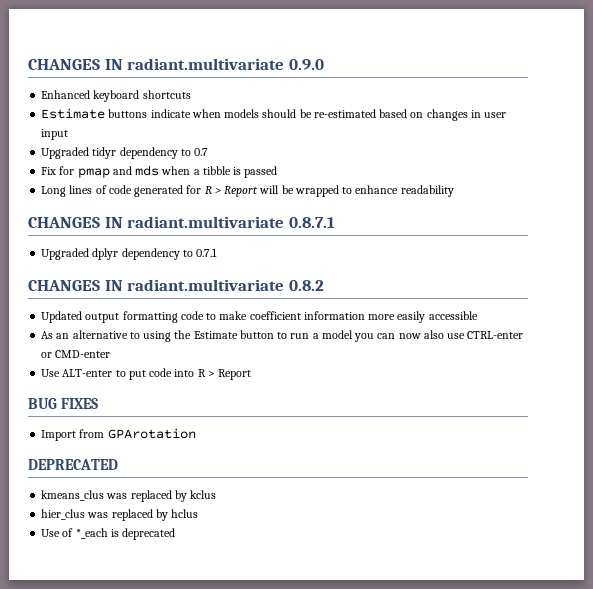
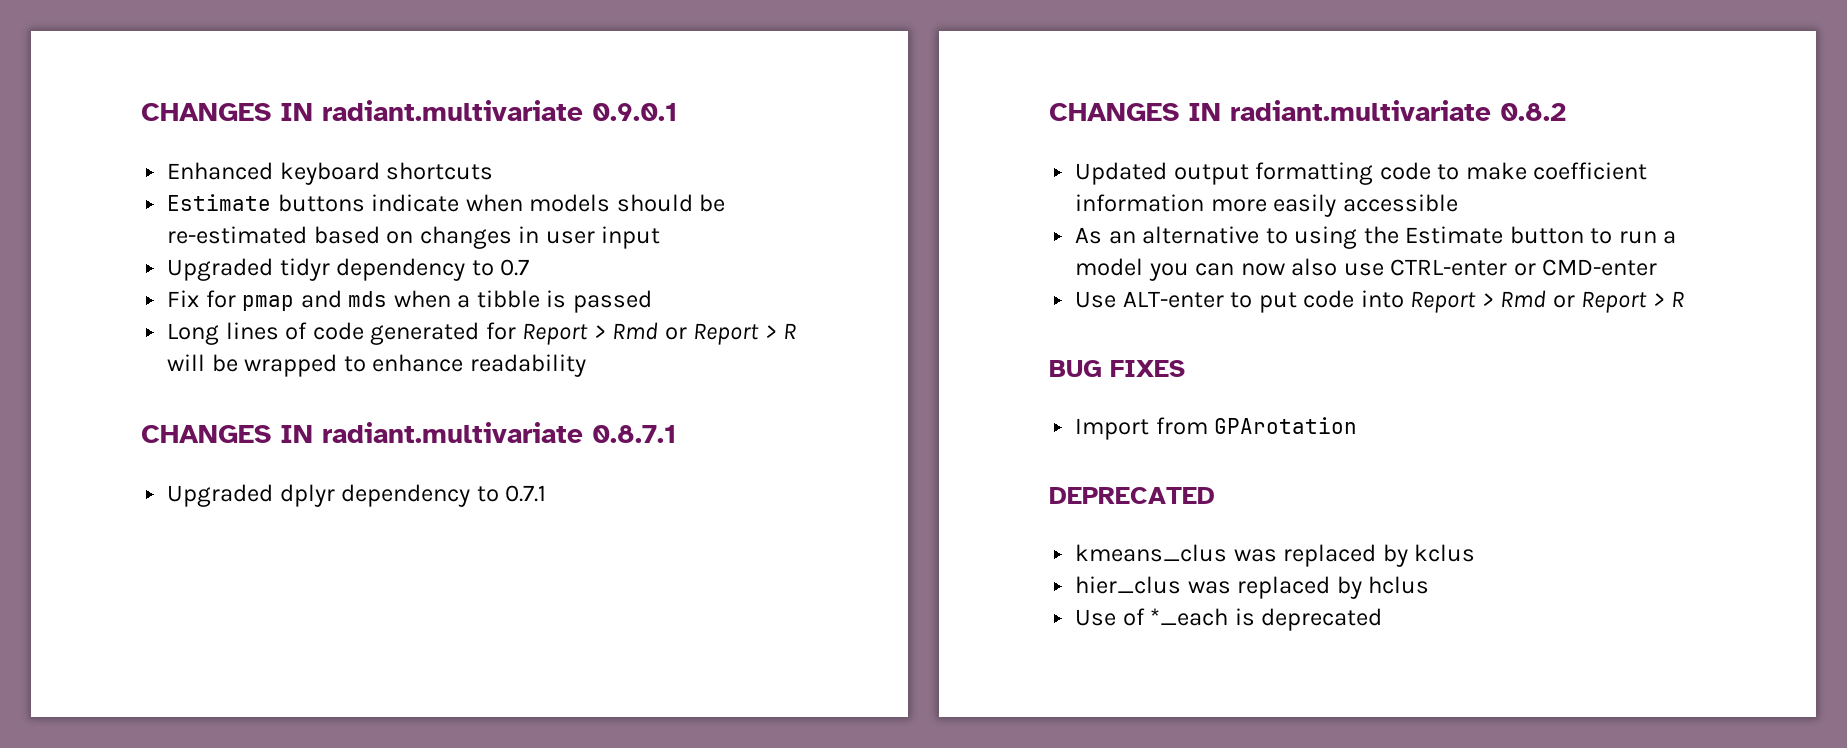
[28,58,324,70] CHANGES IN radiant.multivariate 0.9.0 -> [141,100,678,121] CHANGES IN radiant.multivariate 0.9.0.1
[204,186,259,197] R > Report -> [522,322,797,345] Report > Rmd or Report > R
[197,369,252,380] R > Report -> [1410,290,1685,313] Report > Rmd or Report > R

